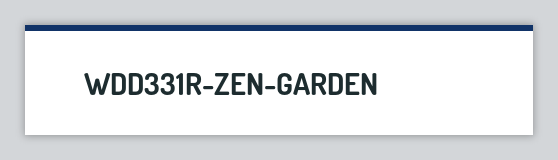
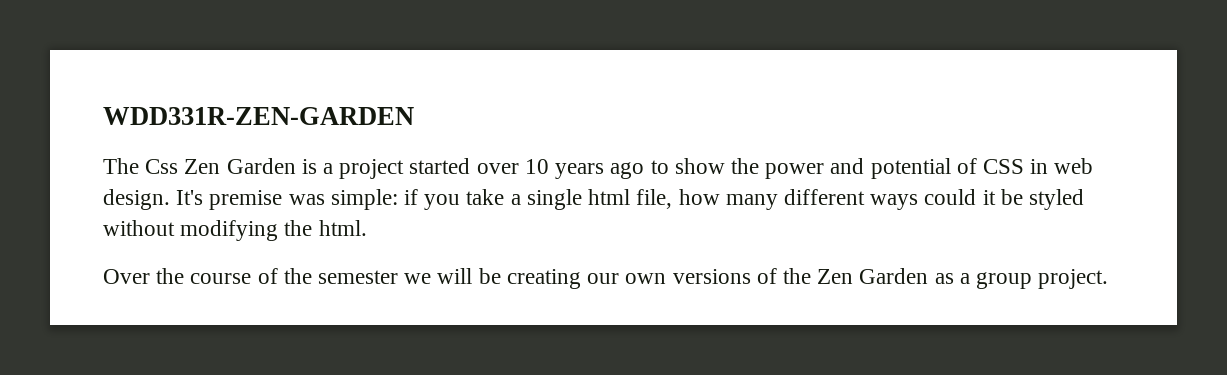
(378, 84) none -> [103,158,1094,179] [103,189,1084,210] [103,220,367,241] [103,268,1109,289] // The Css Zen Garden is a project started over 10 years ago to show the power and potential of CSS in web design. It's premise was simple: if you take a single html file, how many different ways could it be styled without modifying the html. // Over the course of the semester we will be creating our own versions of the Zen Garden as a group project.

